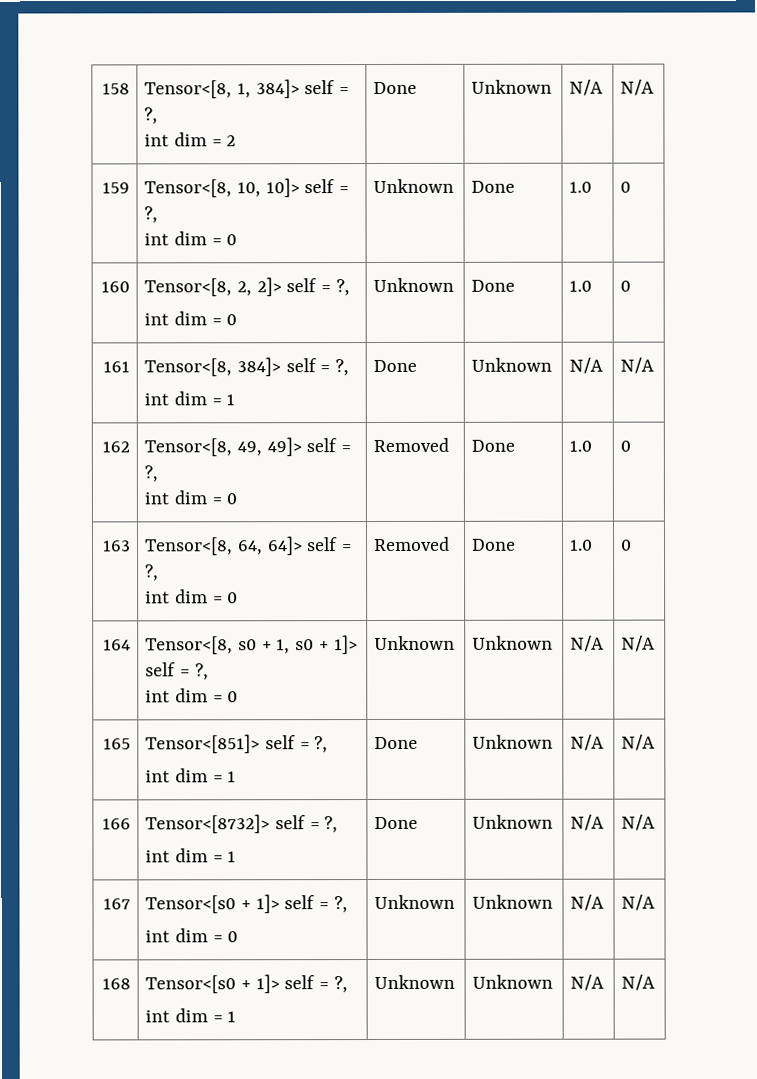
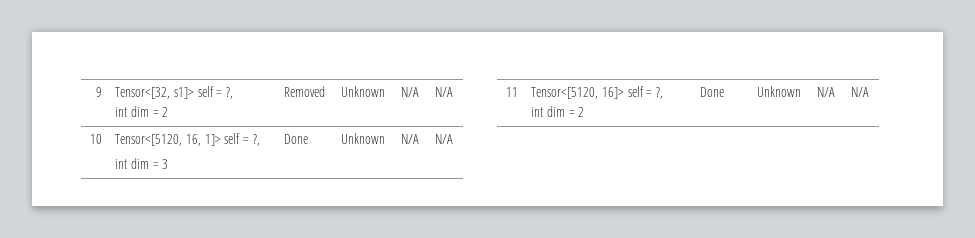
[101,83,130,95] [144,79,300,99] 158 | Tensor<[8, 1, 384]> -> [95,87,102,97] [115,86,234,99] [115,106,169,117] [284,86,326,97] [341,86,386,97] [401,87,420,97] [435,87,454,97] [89,134,102,144] [115,133,260,146] [115,158,169,169] [284,134,309,144] [341,133,386,144] [401,134,420,144] [435,134,454,144] [505,87,518,97] [531,87,624,99] 9 | Tensor<[32, s1]> self = ?, // int dim = 2 | Removed | Unknown | N/A | N/A // 10 | Tensor<[5120, 16, 1]> self = ?, // int dim = 3 | Done | Unknown | N/A | N/A // 11 | Tensor<[5120, 16]>
[101,182,130,194] [144,178,350,198] [144,206,159,224] [144,231,238,246] [373,178,455,194] [471,180,516,193] [569,181,593,193] [620,181,632,193] [100,281,130,293] [144,277,350,297] [144,311,238,326] [373,277,455,293] [471,279,516,292] [569,280,593,292] [620,280,632,292] [102,361,130,373] [144,357,350,377] [144,391,236,406] [373,359,418,373] [471,357,553,372] [569,357,604,374] [620,357,655,374] [101,441,130,453] [144,437,352,457] [144,465,159,483] [144,490,238,505] [373,437,450,453] [471,439,516,452] [569,440,593,452] [620,440,632,452] [102,540,131,552] [144,536,353,556] [145,564,160,582] [145,589,239,604] [373,536,451,552] [471,538,517,551] [570,539,594,551] [621,539,633,551] [102,639,131,651] [145,635,358,655] [145,662,209,681] [145,688,239,703] [374,635,456,651] [472,635,554,650] [570,635,605,652] [621,635,656,652] [102,738,131,750] [145,734,329,754] [145,768,237,783] [374,736,419,750] [472,734,554,749] [570,734,605,751] [621,734,656,751] [101,818,131,830] [145,814,339,834] [145,848,237,863] [374,816,419,830] [472,814,554,829] [570,814,605,831] [621,814,656,831] [102,898,131,910] [145,894,348,914] [145,928,239,943] [374,894,456,910] [472,894,554,909] [570,894,605,911] [621,894,656,911] [101,978,131,990] [145,974,348,994] [145,1008,237,1023] [374,974,456,990] [472,974,554,989] [570,974,605,991] [621,974,656,991] // 159 | Tensor<[8, 10, 10]> self = ?, // int dim = 0 | Unknown | Done | 1.0 | 0 // 160 | Tensor<[8, 2, 2]> self = ?, // int dim = 0 | Unknown | Done | 1.0 | 0 // 161 | Tensor<[8, 384]> self = ?, // int dim = 1 | Done | Unknown | N/A | N/A // 162 | Tensor<[8, 49, 49]> self = ?, // int dim = 0 | Removed | Done | 1.0 | 0 // 163 | Tensor<[8, 64, 64]> self = ?, // int dim = 0 | Removed | Done | 1.0 | 0 // 164 | Tensor<[8, s0 + 1, s0 + 1]> self = ?, // int dim = 0 | Unknown | Unknown | N/A | N/A // 165 | Tensor<[851]> self = ?, // int dim = 1 | Done | Unknown | N/A | N/A // 166 | Tensor<[8732]> self = ?, // int dim = 1 | Done | Unknown | N/A | N/A // 167 | Tensor<[s0 + 1]> self = ?, // int dim = 0 | Unknown | Unknown | N/A | N/A // 168 | Tensor<[s0 + 1]> self = ?, // int dim = 1 | Unknown | Unknown | N/A | N/A -> (870, 92) none

